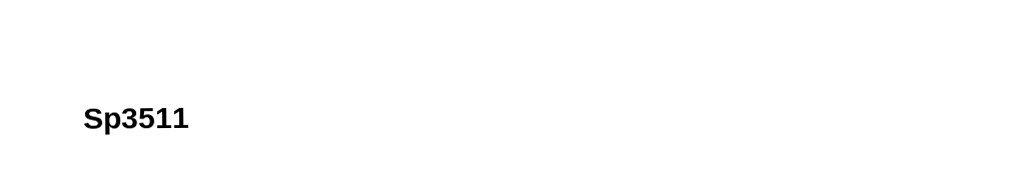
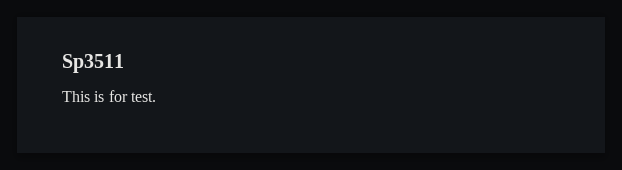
(190, 121) none -> [62,90,156,102] // This is for test.

